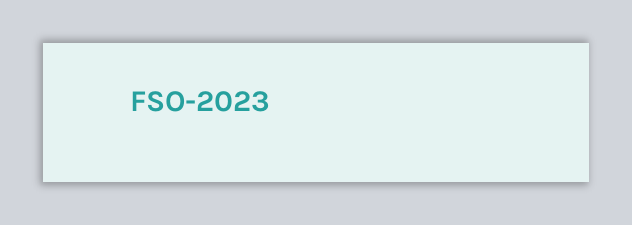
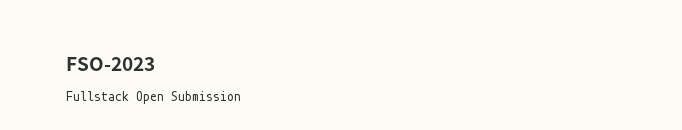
(270, 101) none -> [66,91,241,104] // Fullstack Open Submission

